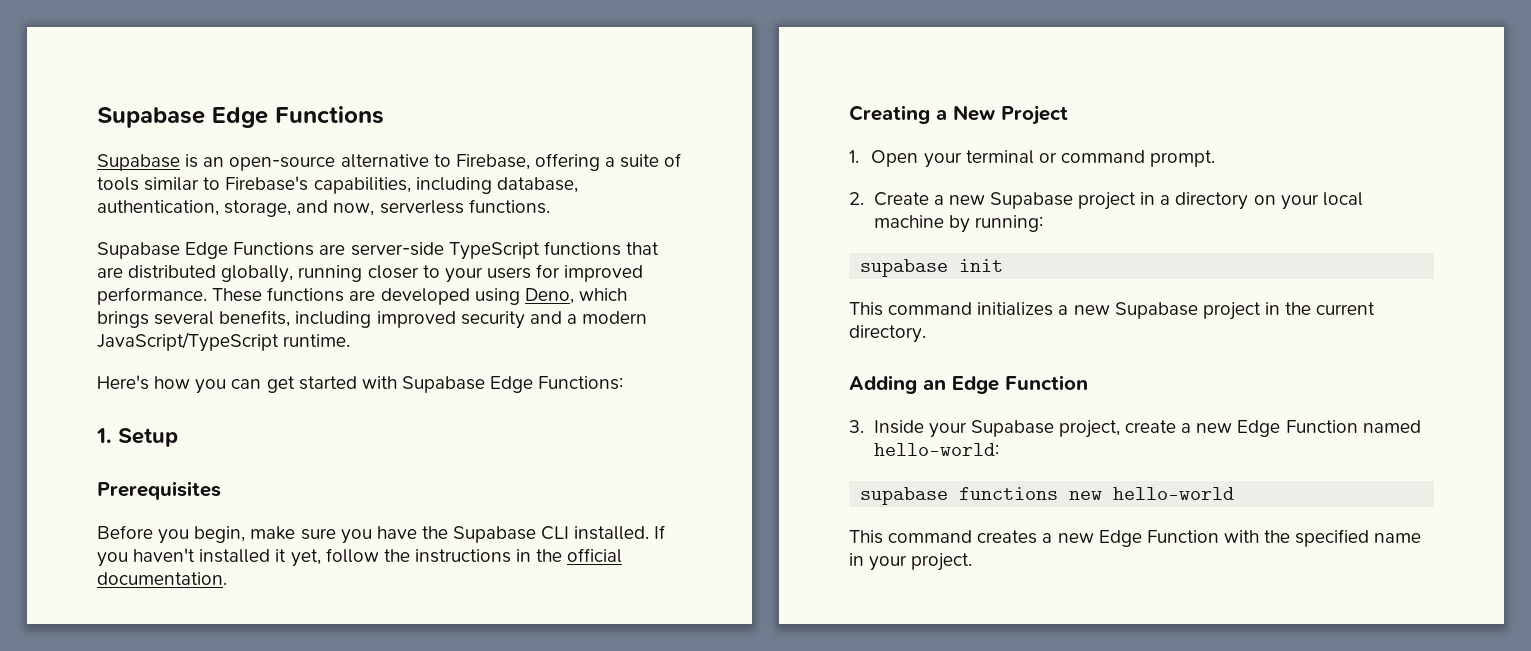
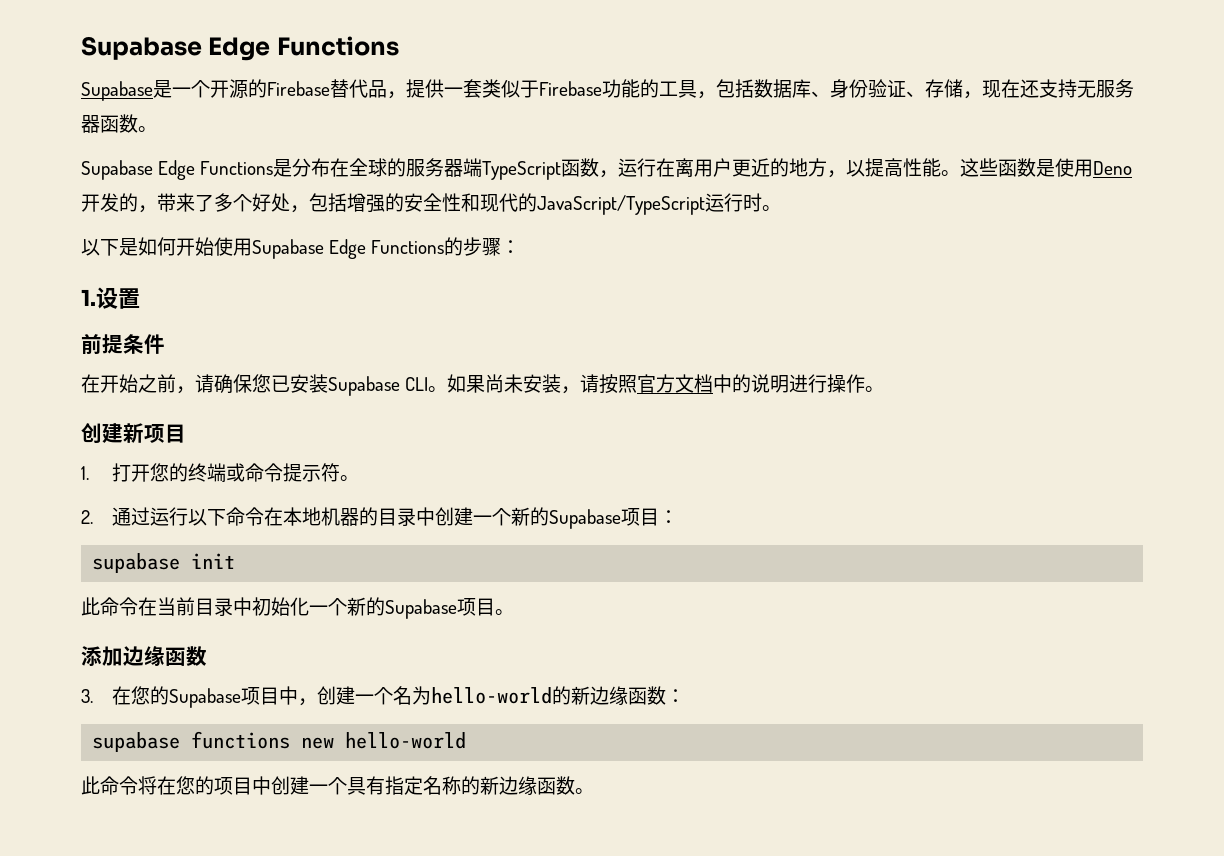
[185,153,682,171] [97,176,578,194] [97,199,550,217] [97,241,659,260] [97,264,644,283] [97,287,627,305] [97,310,648,329] [97,332,351,352] [97,375,624,394] [96,428,178,447] [97,481,221,500] [97,525,666,544] [97,548,623,567] [97,572,227,585] [849,105,1068,125] [849,150,1216,168] [849,192,1363,210] [873,215,1043,233] [860,259,1004,277] [849,302,1376,320] [849,325,926,343] [849,375,1088,394] [849,420,1421,438] [873,443,999,456] [860,487,1235,505] [849,529,1422,547] [849,553,973,571] is an open-source alternative to Firebase, offering a suite of tools similar to Firebase's capabilities, including database, authentication, storage, and now, serverless functions. // Supabase Edge Functions are server-side TypeScript functions that are distributed globally, running closer to your users for improved performance. These functions are developed using Deno, which brings several benefits, including improved security and a modern JavaScript/TypeScript runtime. // Here's how you can get started with Supabase Edge Functions: // 1. Setup // Prerequisites // Before you begin, make sure you have the Supabase CLI installed. If you haven't installed it yet, follow the instructions in the official documentation. // Creating a New Project // 1. Open your terminal or command prompt. // 2. Create a new Supabase project in a directory on your local machine by running: // supabase init // This command initializes a new Supabase project in the current directory. // Adding an Edge Function // 3. Inside your Supabase project, create a new Edge Function named hello-world: // supabase functions new hello-world // This command creates a new Edge Function with the specified name in your project. -> [153,79,1134,99] [81,114,157,133] [81,158,1133,180] [81,193,781,215] [81,237,521,259] [81,287,140,309] [81,334,165,355] [81,374,885,396] [81,423,186,443] [81,463,359,482] [81,507,678,529] [92,553,236,573] [81,597,514,619] [81,646,207,666] [81,686,685,708] [92,731,467,752] [81,776,594,795] 是一个开源的Firebase替代品，提供一套类似于Firebase功能的工具，包括数据库、身份验证、存储，现在还支持无服务器函数。 // Supabase Edge Functions是分布在全球的服务器端TypeScript函数，运行在离用户更近的地方，以提高性能。这些函数是使用Deno开发的，带来了多个好处，包括增强的安全性和现代的JavaScript/TypeScript运行时。 // 以下是如何开始使用Supabase Edge Functions的步骤： // 1.设置 // 前提条件 // 在开始之前，请确保您已安装Supabase CLI。如果尚未安装，请按照官方文档中的说明进行操作。 // 创建新项目 // 1.打开您的终端或命令提示符。 // 2.通过运行以下命令在本地机器的目录中创建一个新的Supabase项目： // supabase init // 此命令在当前目录中初始化一个新的Supabase项目。 // 添加边缘函数 // 3.在您的Supabase项目中，创建一个名为hello-world的新边缘函数： // supabase functions new hello-world // 此命令将在您的项目中创建一个具有指定名称的新边缘函数。

